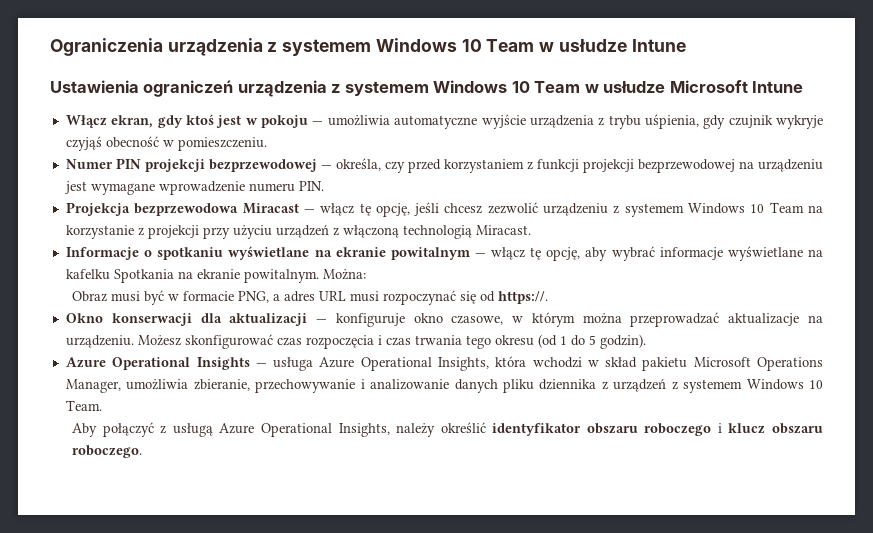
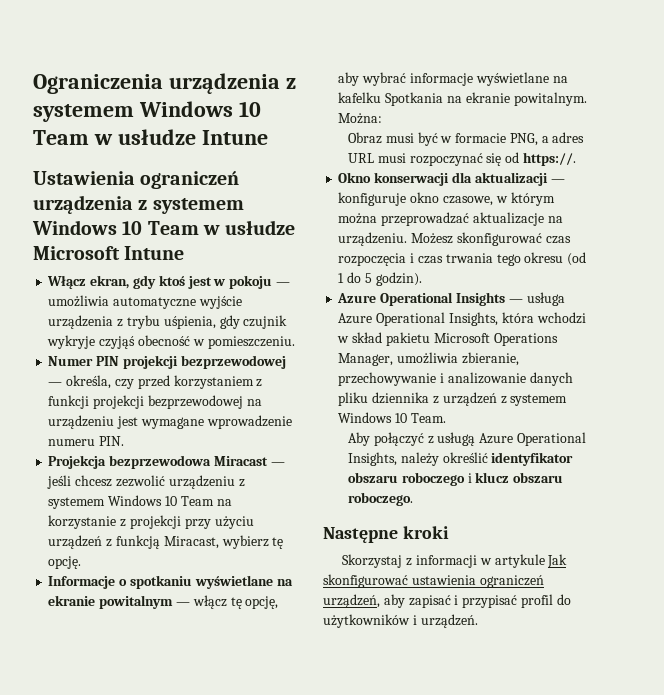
[320,203,410,217] włącz tę opcję, -> (285, 464) none
[342,225,531,239] włączoną technologią Miracast. -> [115,535,284,549] [48,556,82,569] funkcją Miracast, wybierz tę opcję.
(143, 451) none -> [323,526,449,543] [342,554,568,568] [323,574,544,588] [323,594,571,608] [323,614,478,628] // Następne kroki // Skorzystaj z informacji w artykule Jak skonfigurować ustawienia ograniczeń urządzeń, aby zapisać i przypisać profil do użytkowników i urządzeń.

